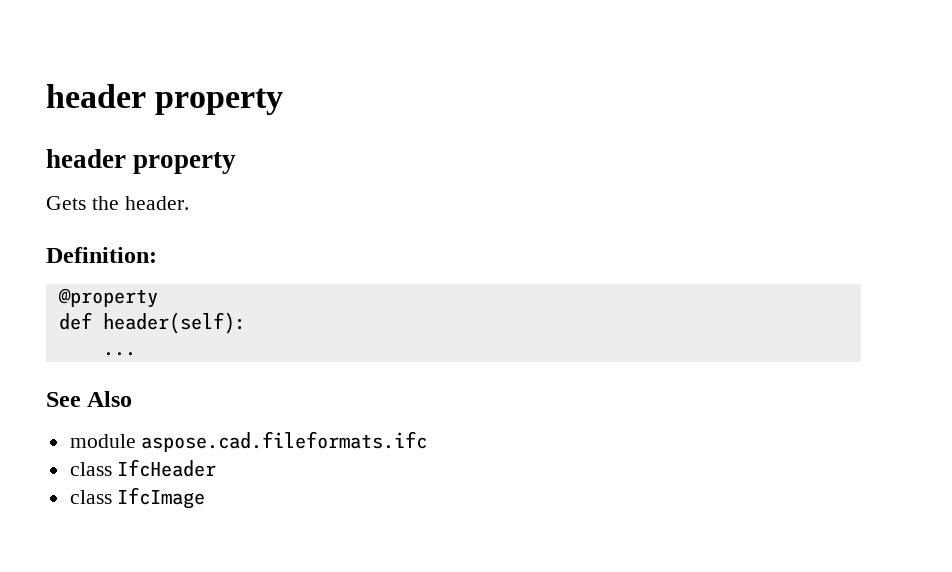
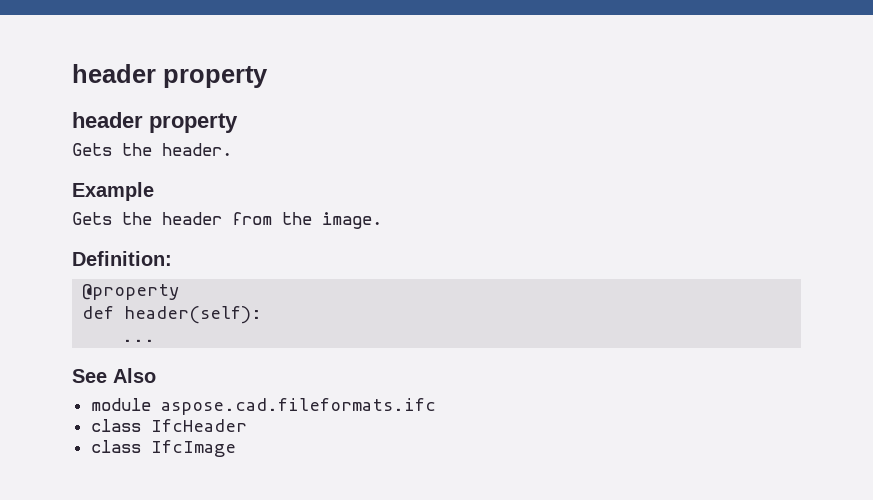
(189, 203) none -> [72,182,154,201] [72,212,382,229] // Example // Gets the header from the image.

